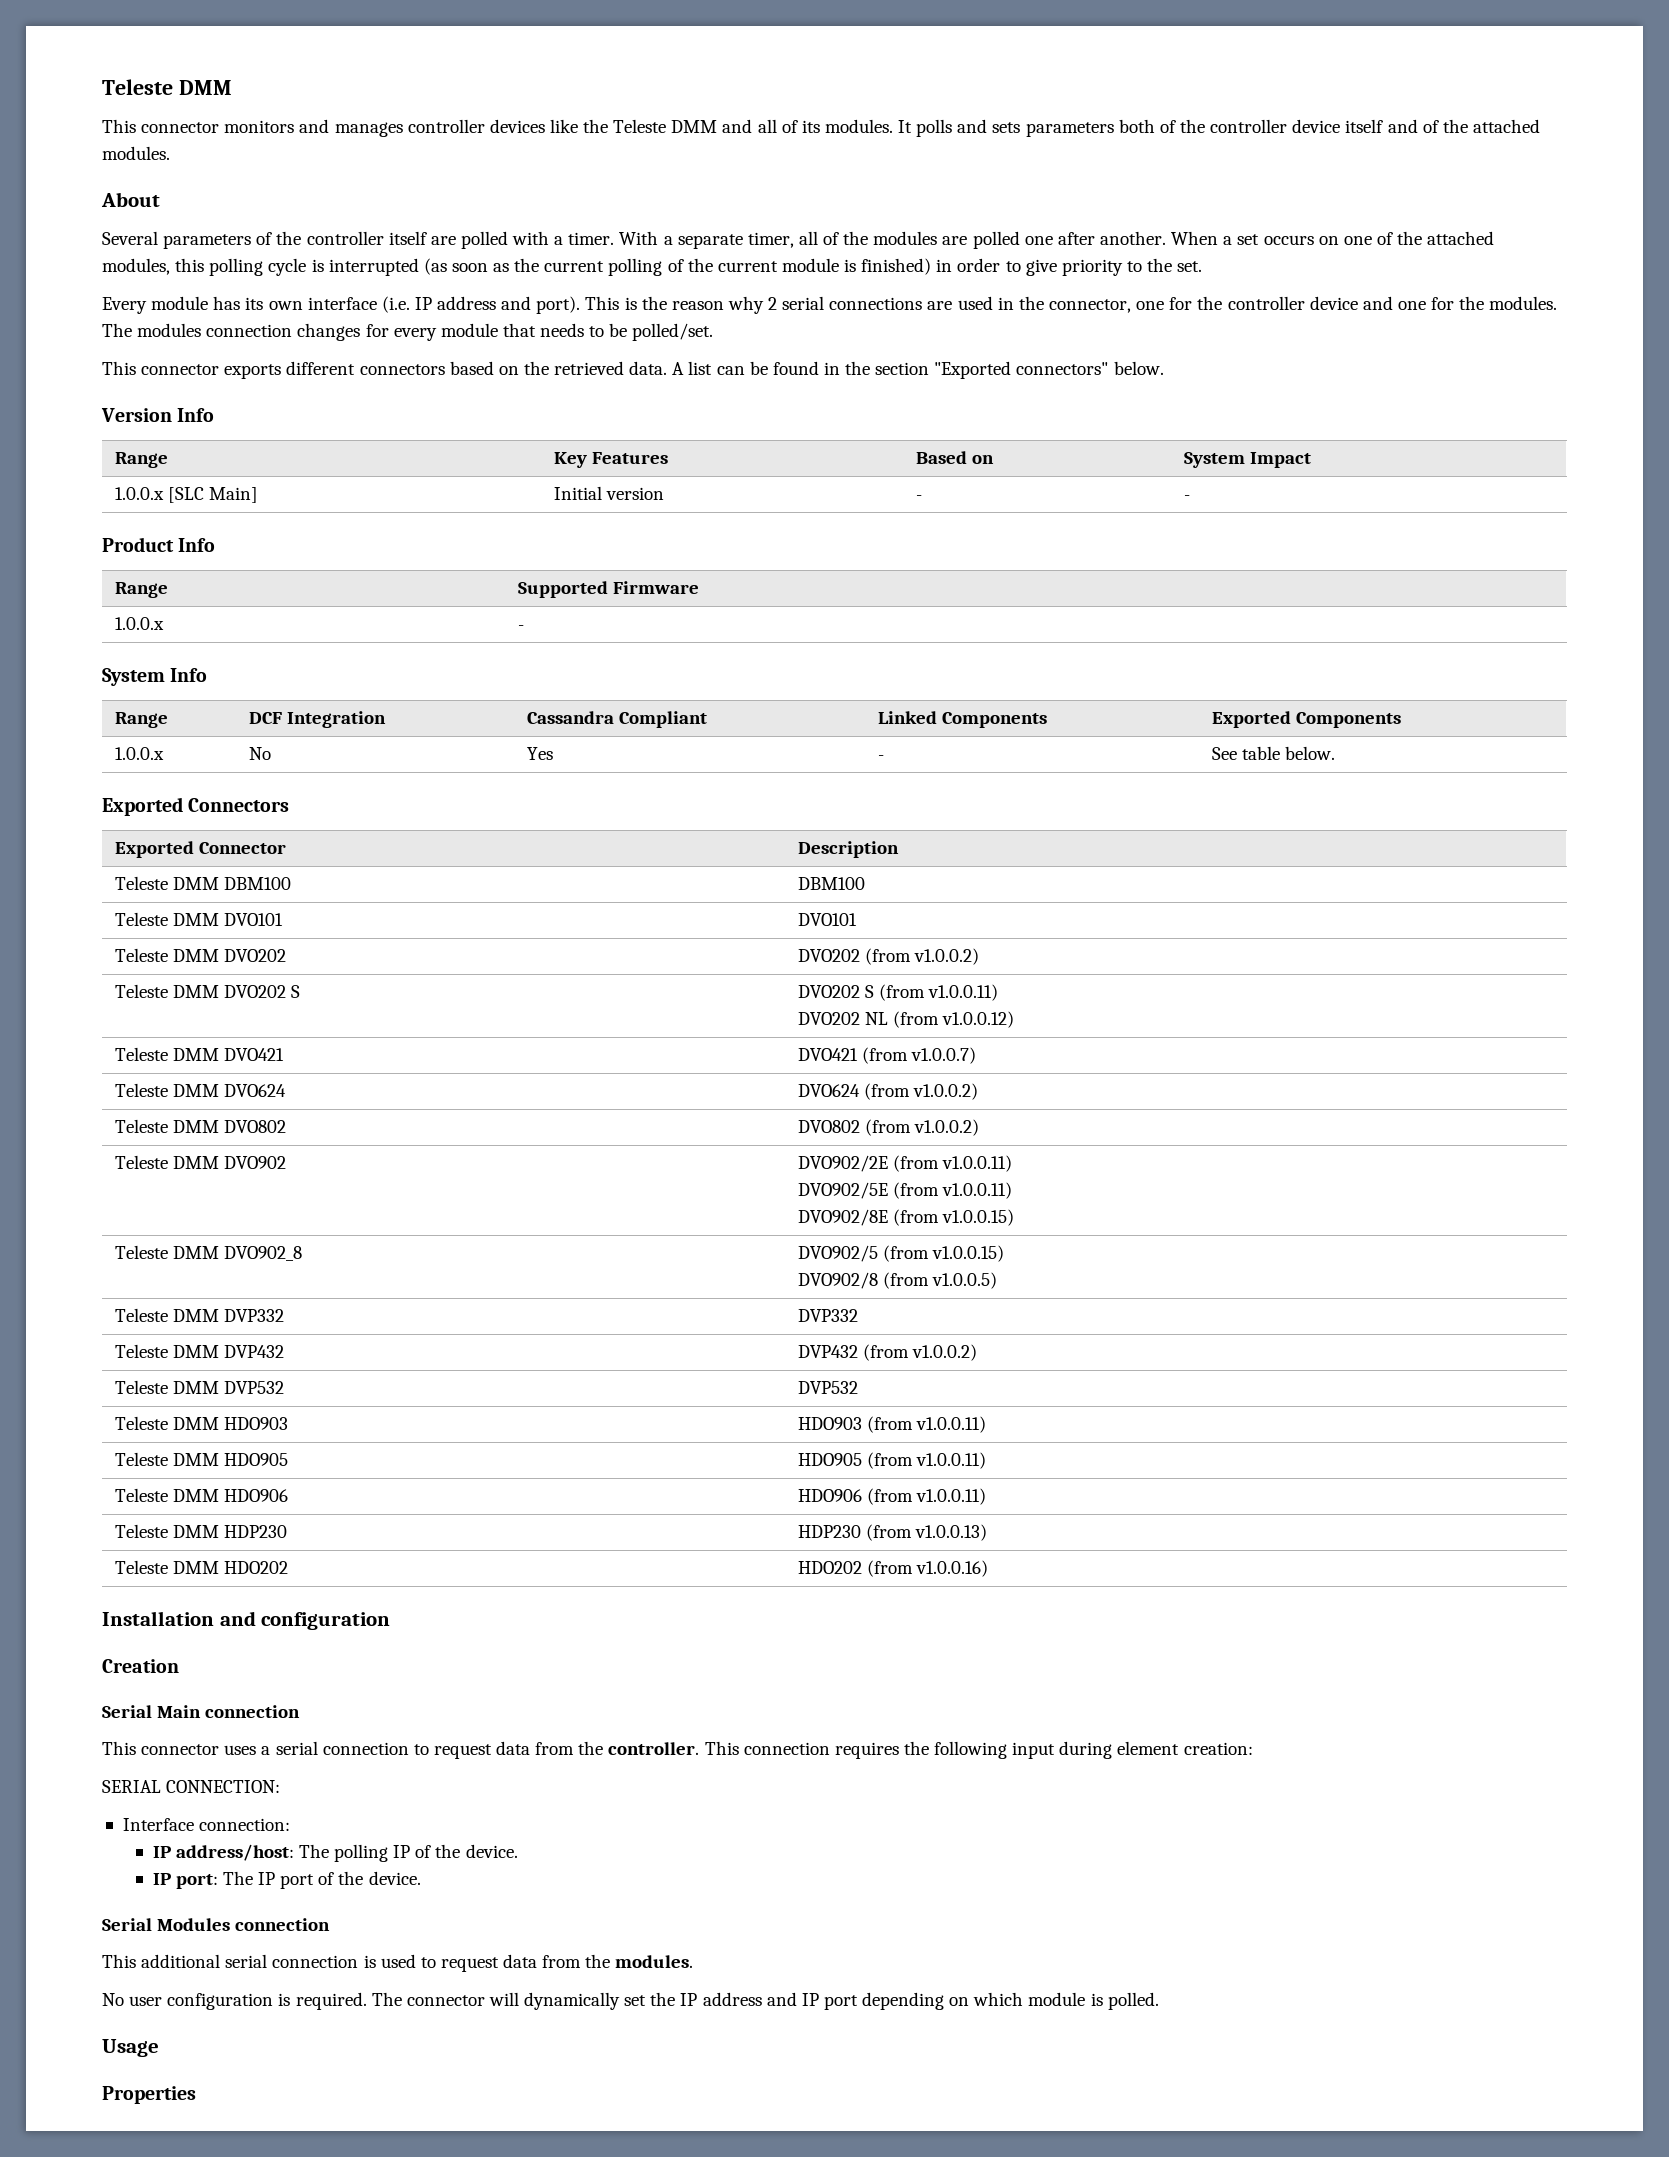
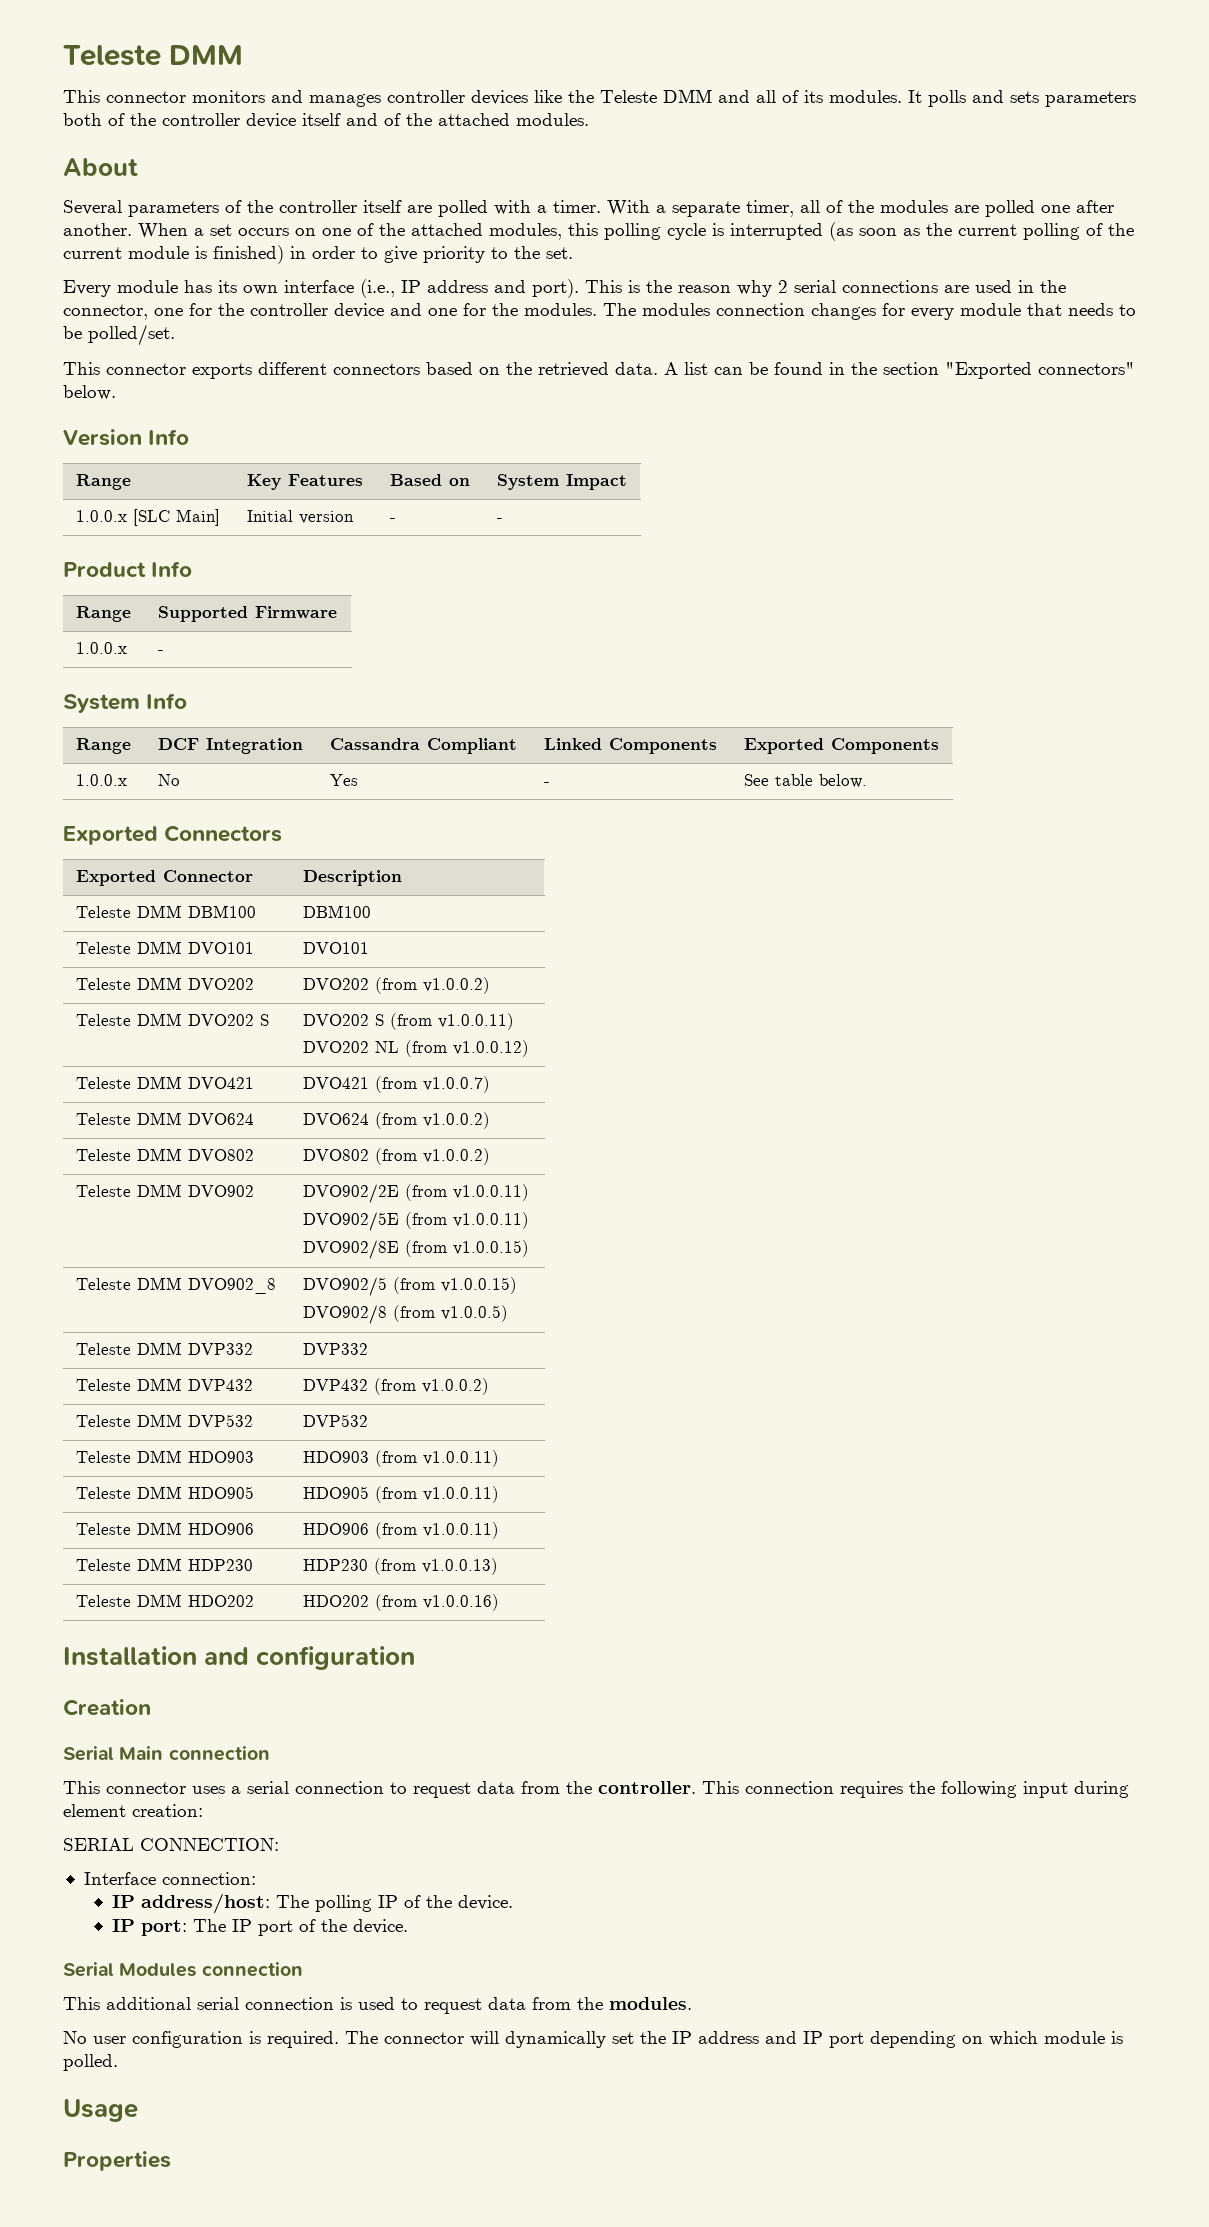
[381,296,410,313] (i.e. -> [360,279,395,298] (i.e.,

